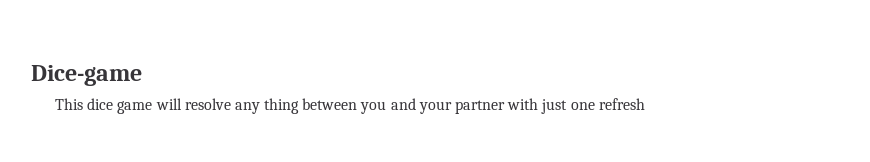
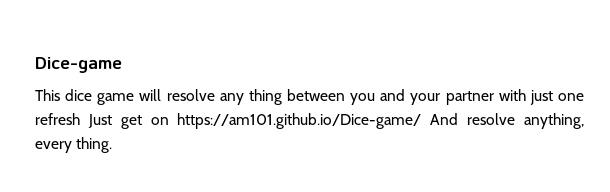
(645, 104) none -> [87,113,584,129] [35,137,113,153] Just get on https://am101.github.io/Dice-game/ And resolve anything, every thing.

